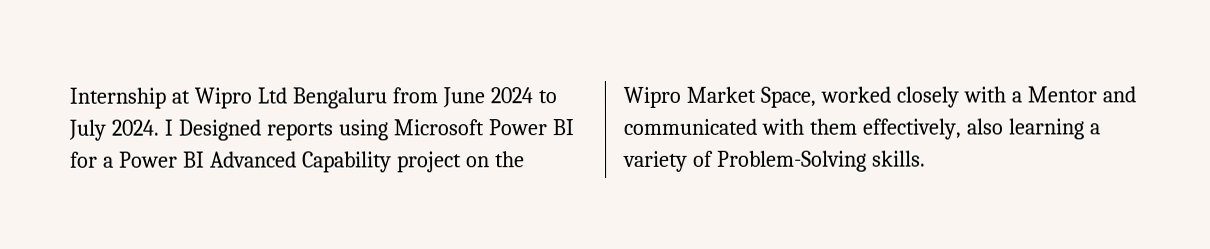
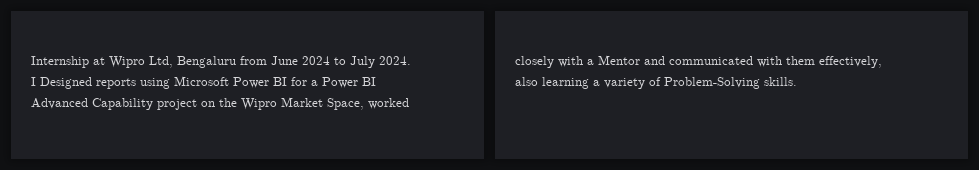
[256,87,287,104] Ltd -> [149,56,173,68] Ltd,

